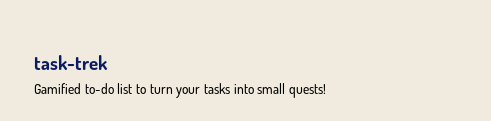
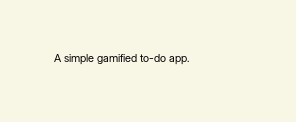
[34,55,108,70] [34,83,326,98] task-trek // Gamified to-do list to turn your tasks into small quests! -> [54,54,189,65] A simple gamified to-do app.

